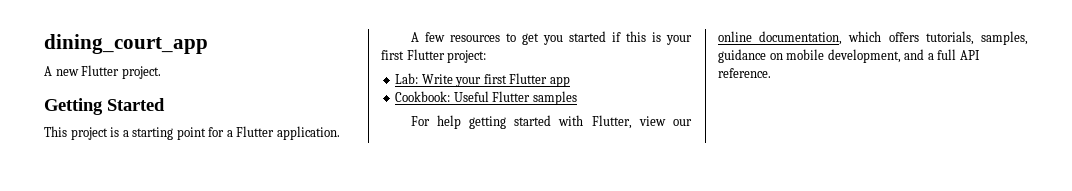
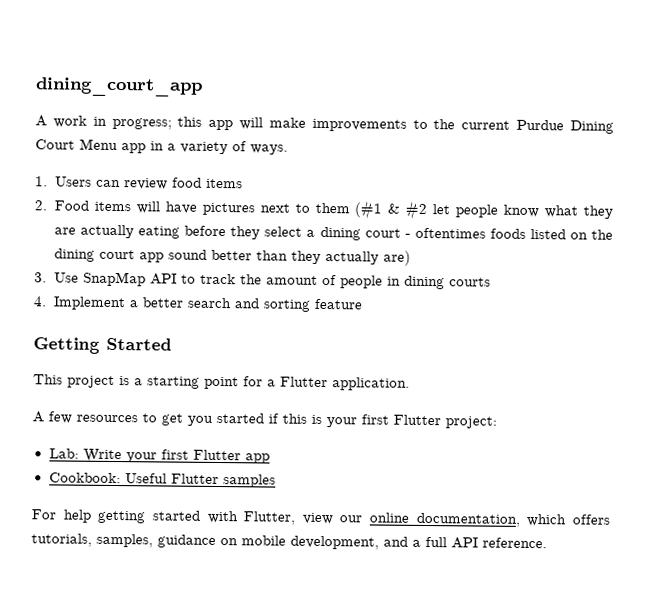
[55,65,161,79] new Flutter project. -> [52,115,614,134] [35,138,288,155] [35,176,244,190] [34,200,614,221] [54,224,613,241] [54,248,412,266] [34,271,492,290] [33,296,364,312] work in progress; this app will make improvements to the current Purdue Dining Court Menu app in a variety of ways. // 1. Users can review food items // 2. Food items will have pictures next to them (#1 & #2 let people know what they are actually eating before they select a dining court - oftentimes foods listed on the dining court app sound better than they actually are) // 3. Use SnapMap API to track the amount of people in dining courts // 4. Implement a better search and sorting feature

